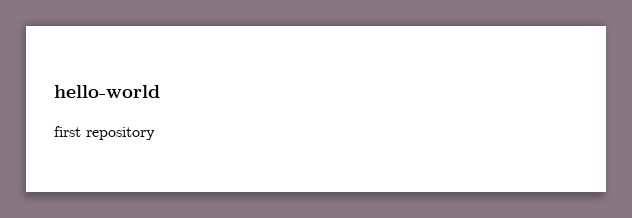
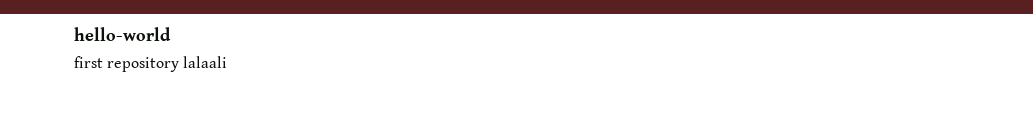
(155, 133) none -> [183,56,228,68] lalaali

